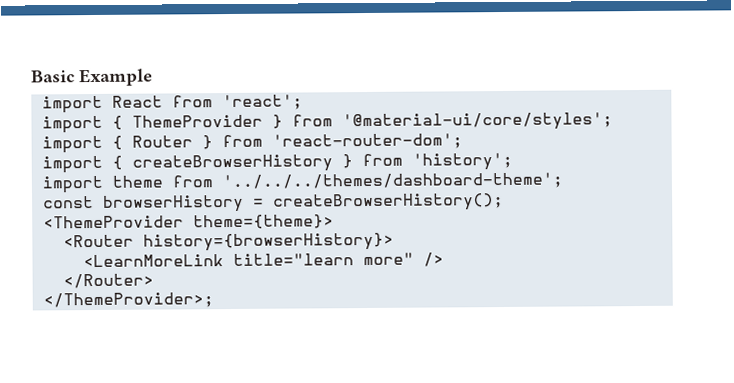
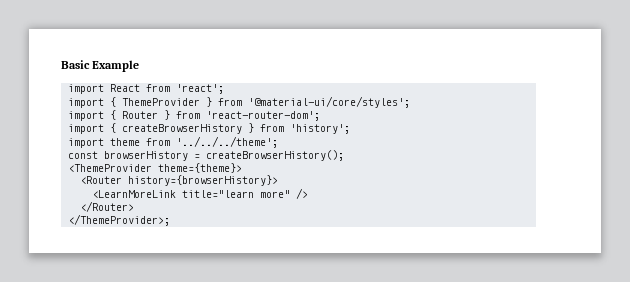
[222,172,564,191] '../../../themes/dashboard-theme'; -> [176,136,279,148] '../../../theme';

